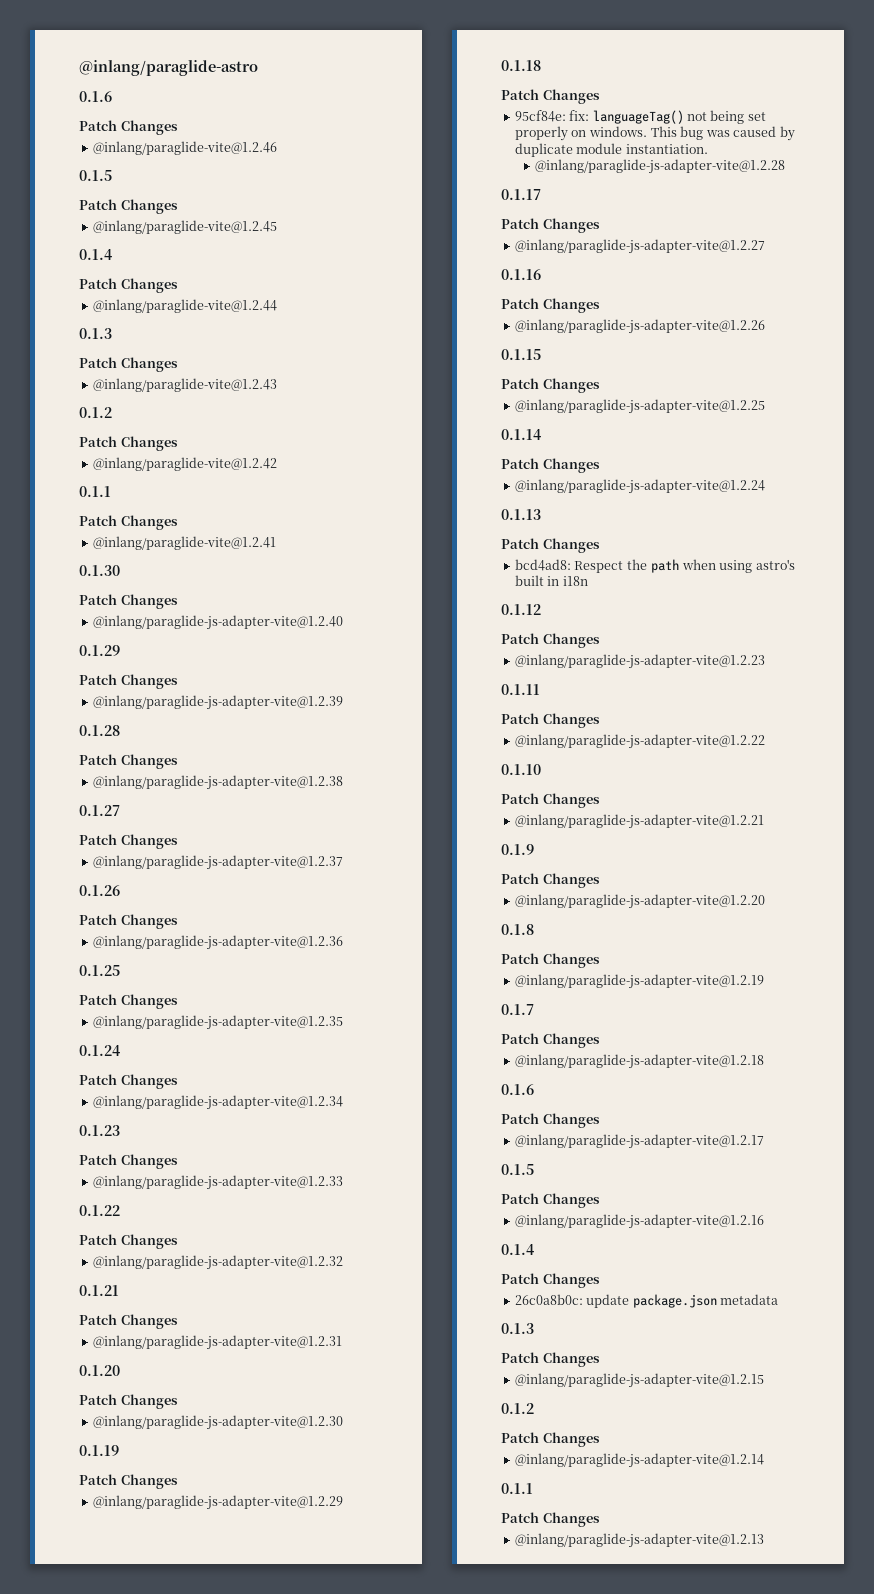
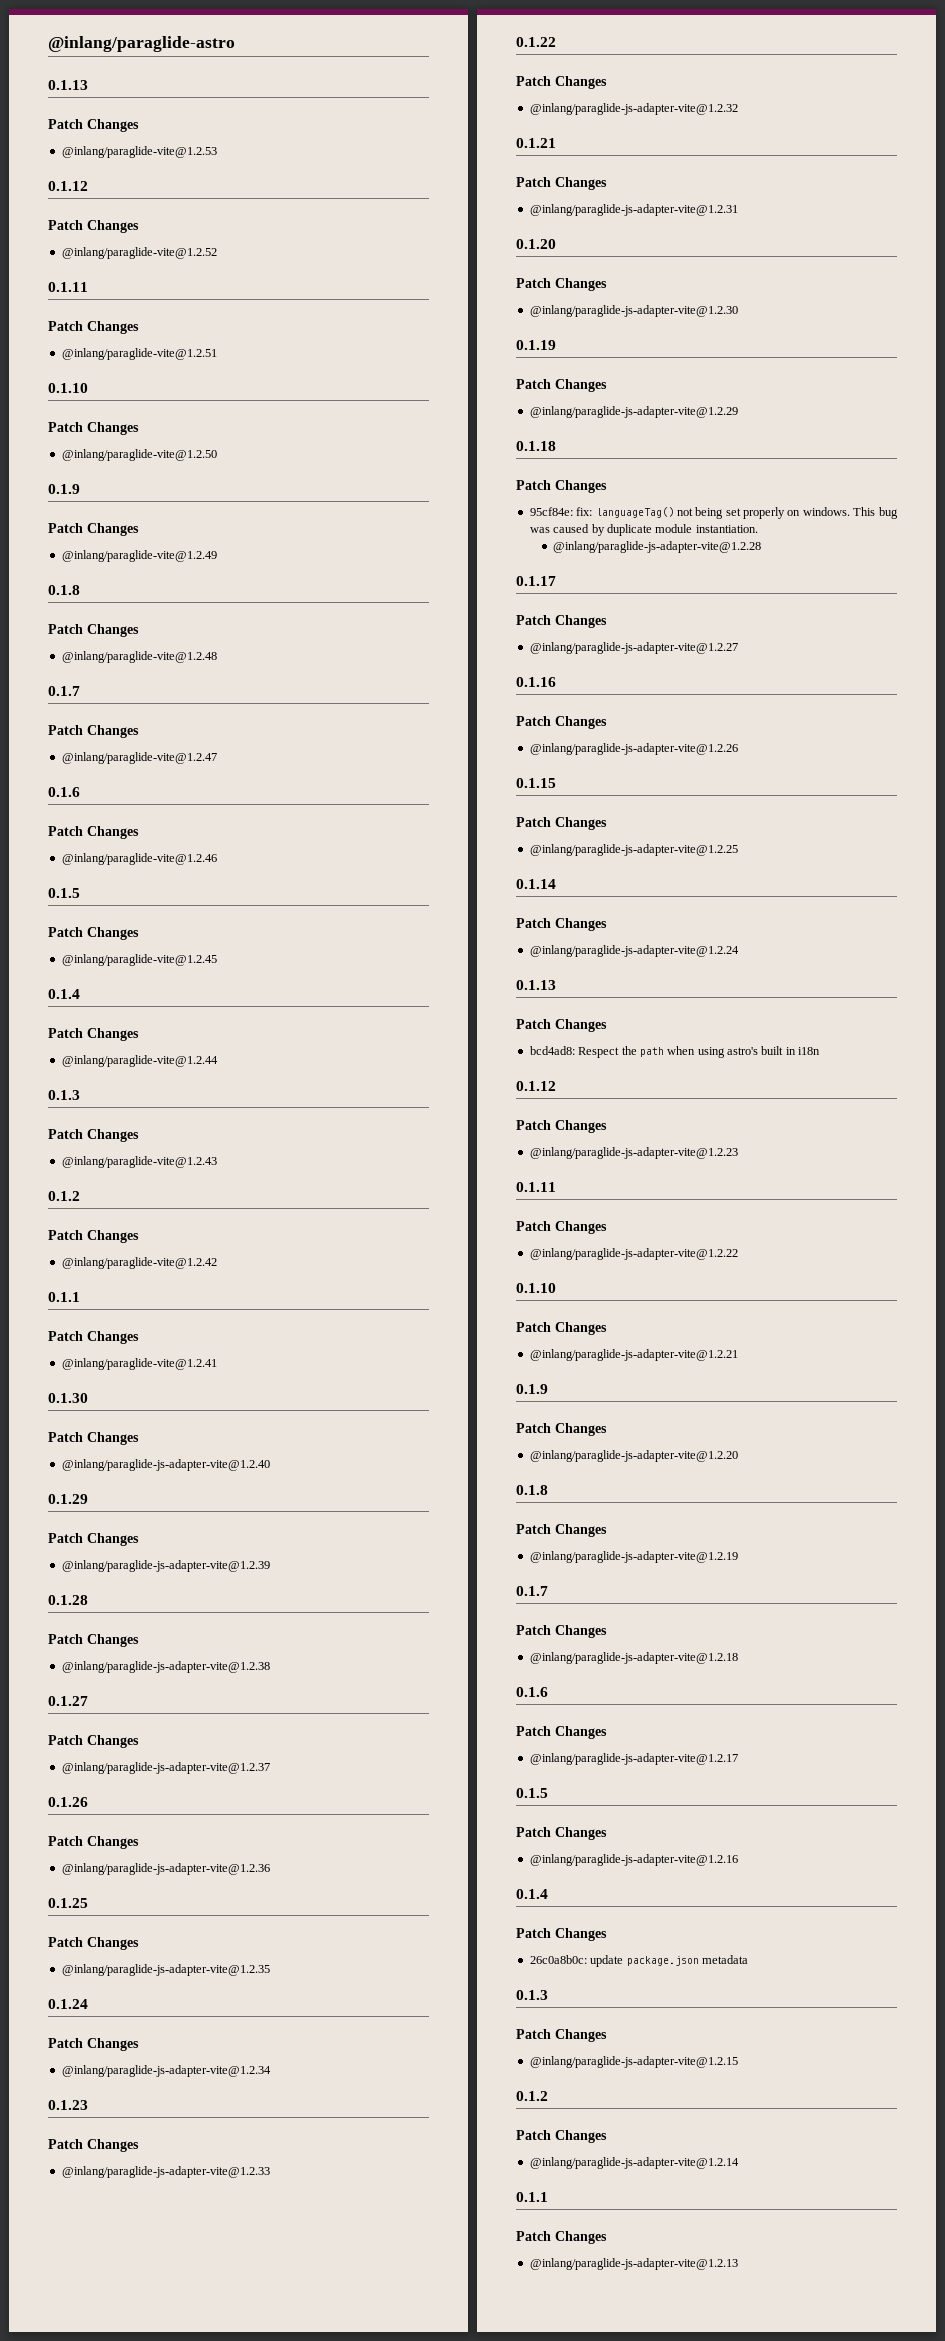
(258, 68) none -> [48,80,88,90] [48,119,139,132] [61,146,217,158] [48,181,88,191] [48,220,139,233] [61,247,217,259] [48,282,88,292] [48,321,139,334] [61,348,217,360] [48,383,88,393] [48,422,139,435] [61,449,217,461] [48,484,80,494] [48,523,139,536] [61,550,217,562] [48,585,80,595] [48,624,139,637] [61,651,217,663] [48,686,80,696] [48,725,139,738] [61,752,217,764] // 0.1.13 // Patch Changes // @inlang/paraglide-vite@1.2.53 // 0.1.12 // Patch Changes // @inlang/paraglide-vite@1.2.52 // 0.1.11 // Patch Changes // @inlang/paraglide-vite@1.2.51 // 0.1.10 // Patch Changes // @inlang/paraglide-vite@1.2.50 // 0.1.9 // Patch Changes // @inlang/paraglide-vite@1.2.49 // 0.1.8 // Patch Changes // @inlang/paraglide-vite@1.2.48 // 0.1.7 // Patch Changes // @inlang/paraglide-vite@1.2.47

